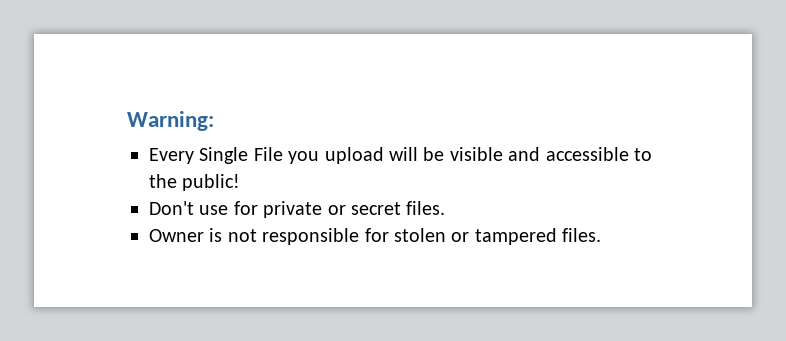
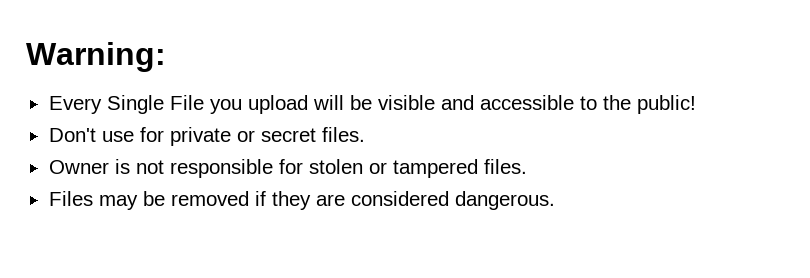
(602, 235) none -> [48,191,555,210] // Files may be removed if they are considered dangerous.

